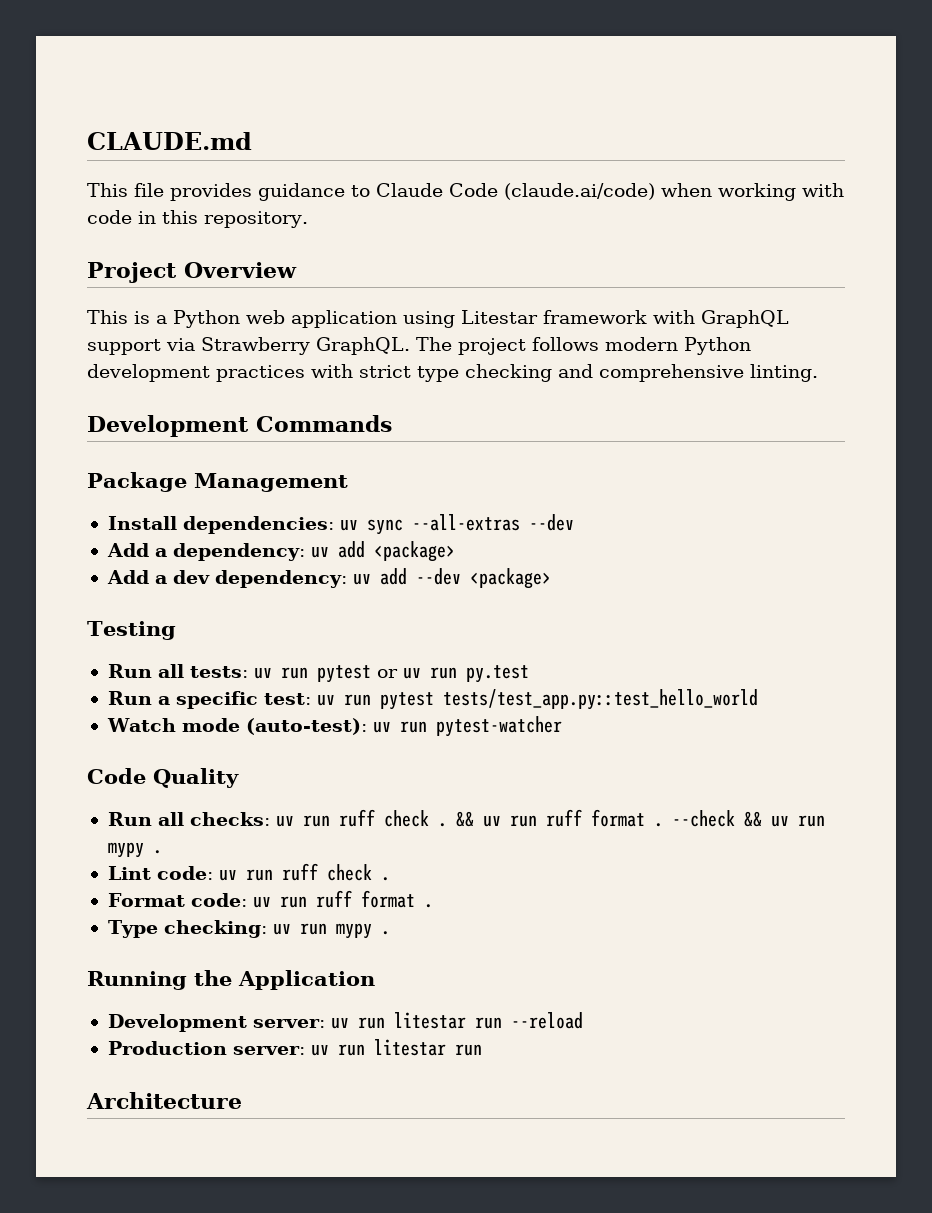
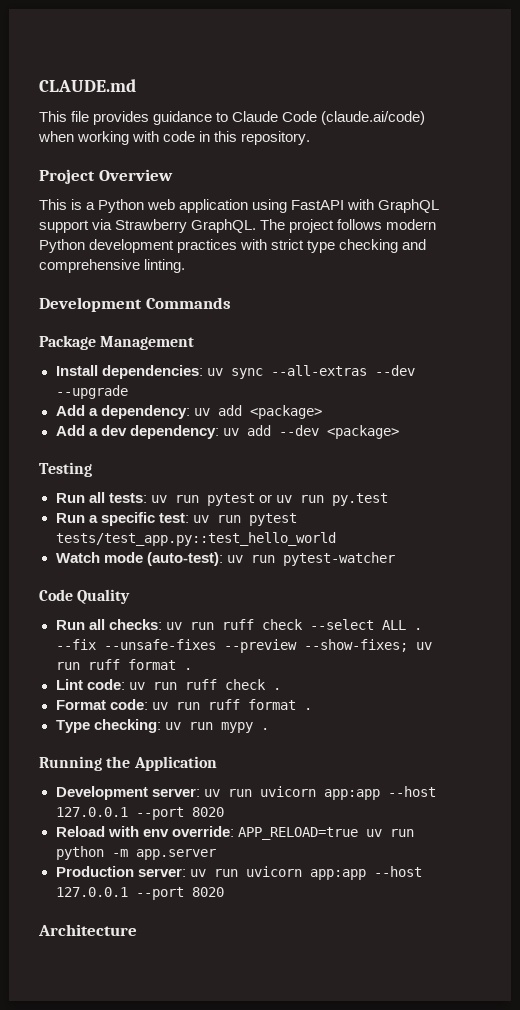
[461,310,647,324] Litestar framework -> [291,200,345,210] FastAPI
(574, 522) none -> [55,385,128,399] --upgrade
[437,809,825,827] [107,842,162,858] . && uv run ruff format . --check && uv run mypy . -> [309,619,422,630] [55,639,432,653] [55,659,192,670] --select ALL . --fix --unsafe-fixes --preview --show-fixes; uv run ruff format .
[393,1012,583,1029] [107,1039,482,1056] litestar run --reload // Production server: uv run litestar run -> [259,786,436,800] [55,807,224,820] [55,826,414,840] [55,846,216,860] [55,866,422,880] [55,887,224,900] uvicorn app:app --host 127.0.0.1 --port 8020 // Reload with env override: APP_RELOAD=true uv run python -m app.server // Production server: uv run uvicorn app:app --host 127.0.0.1 --port 8020

